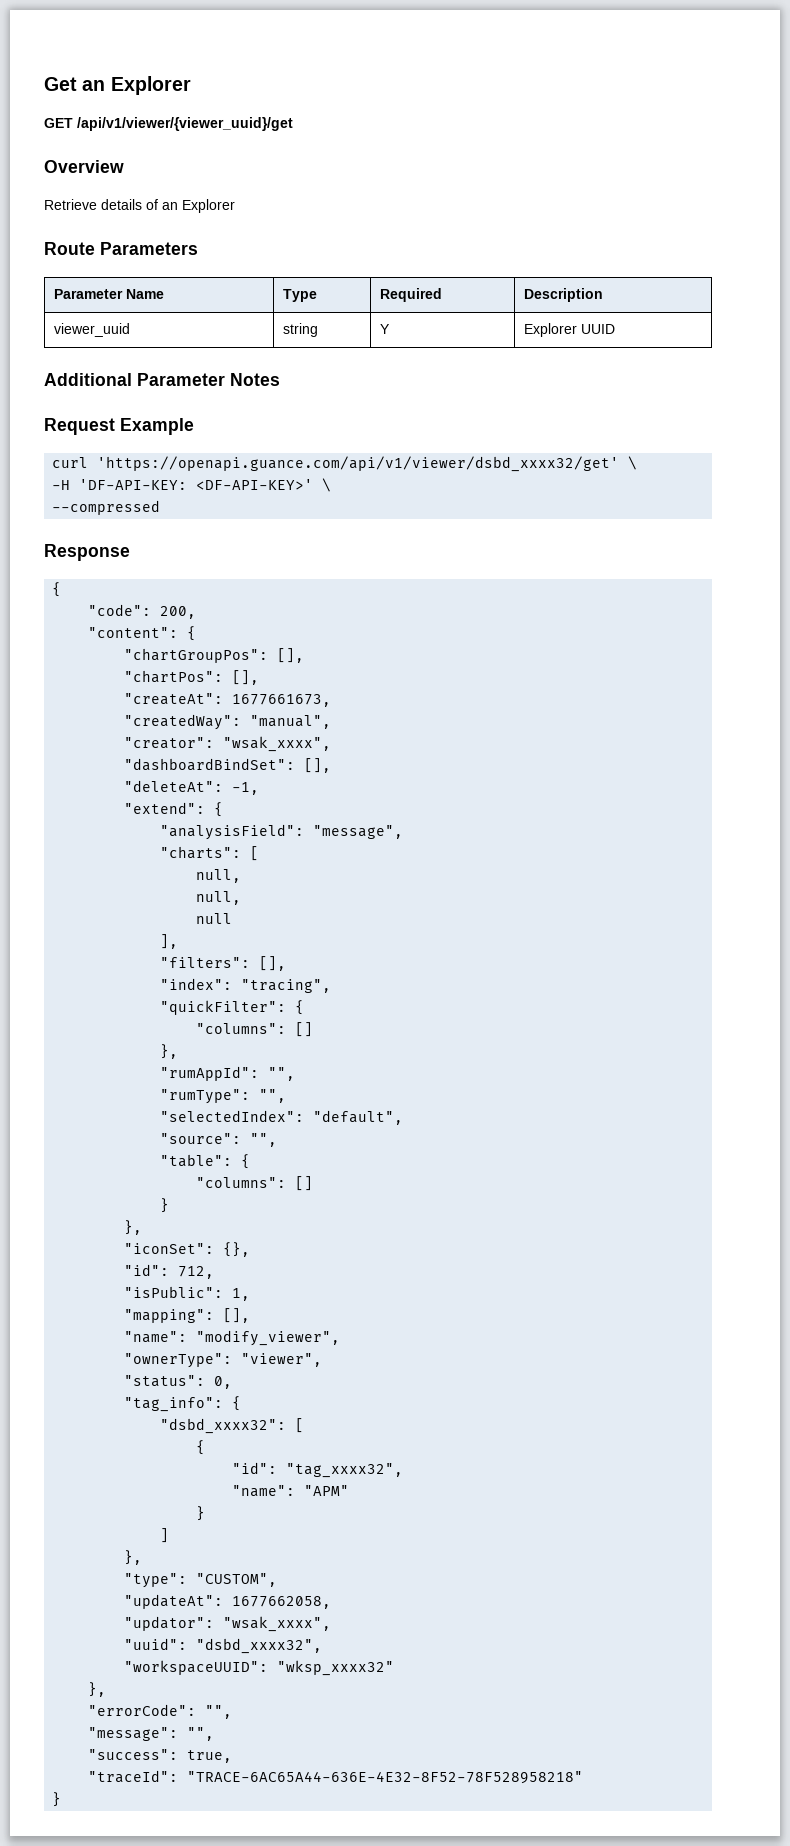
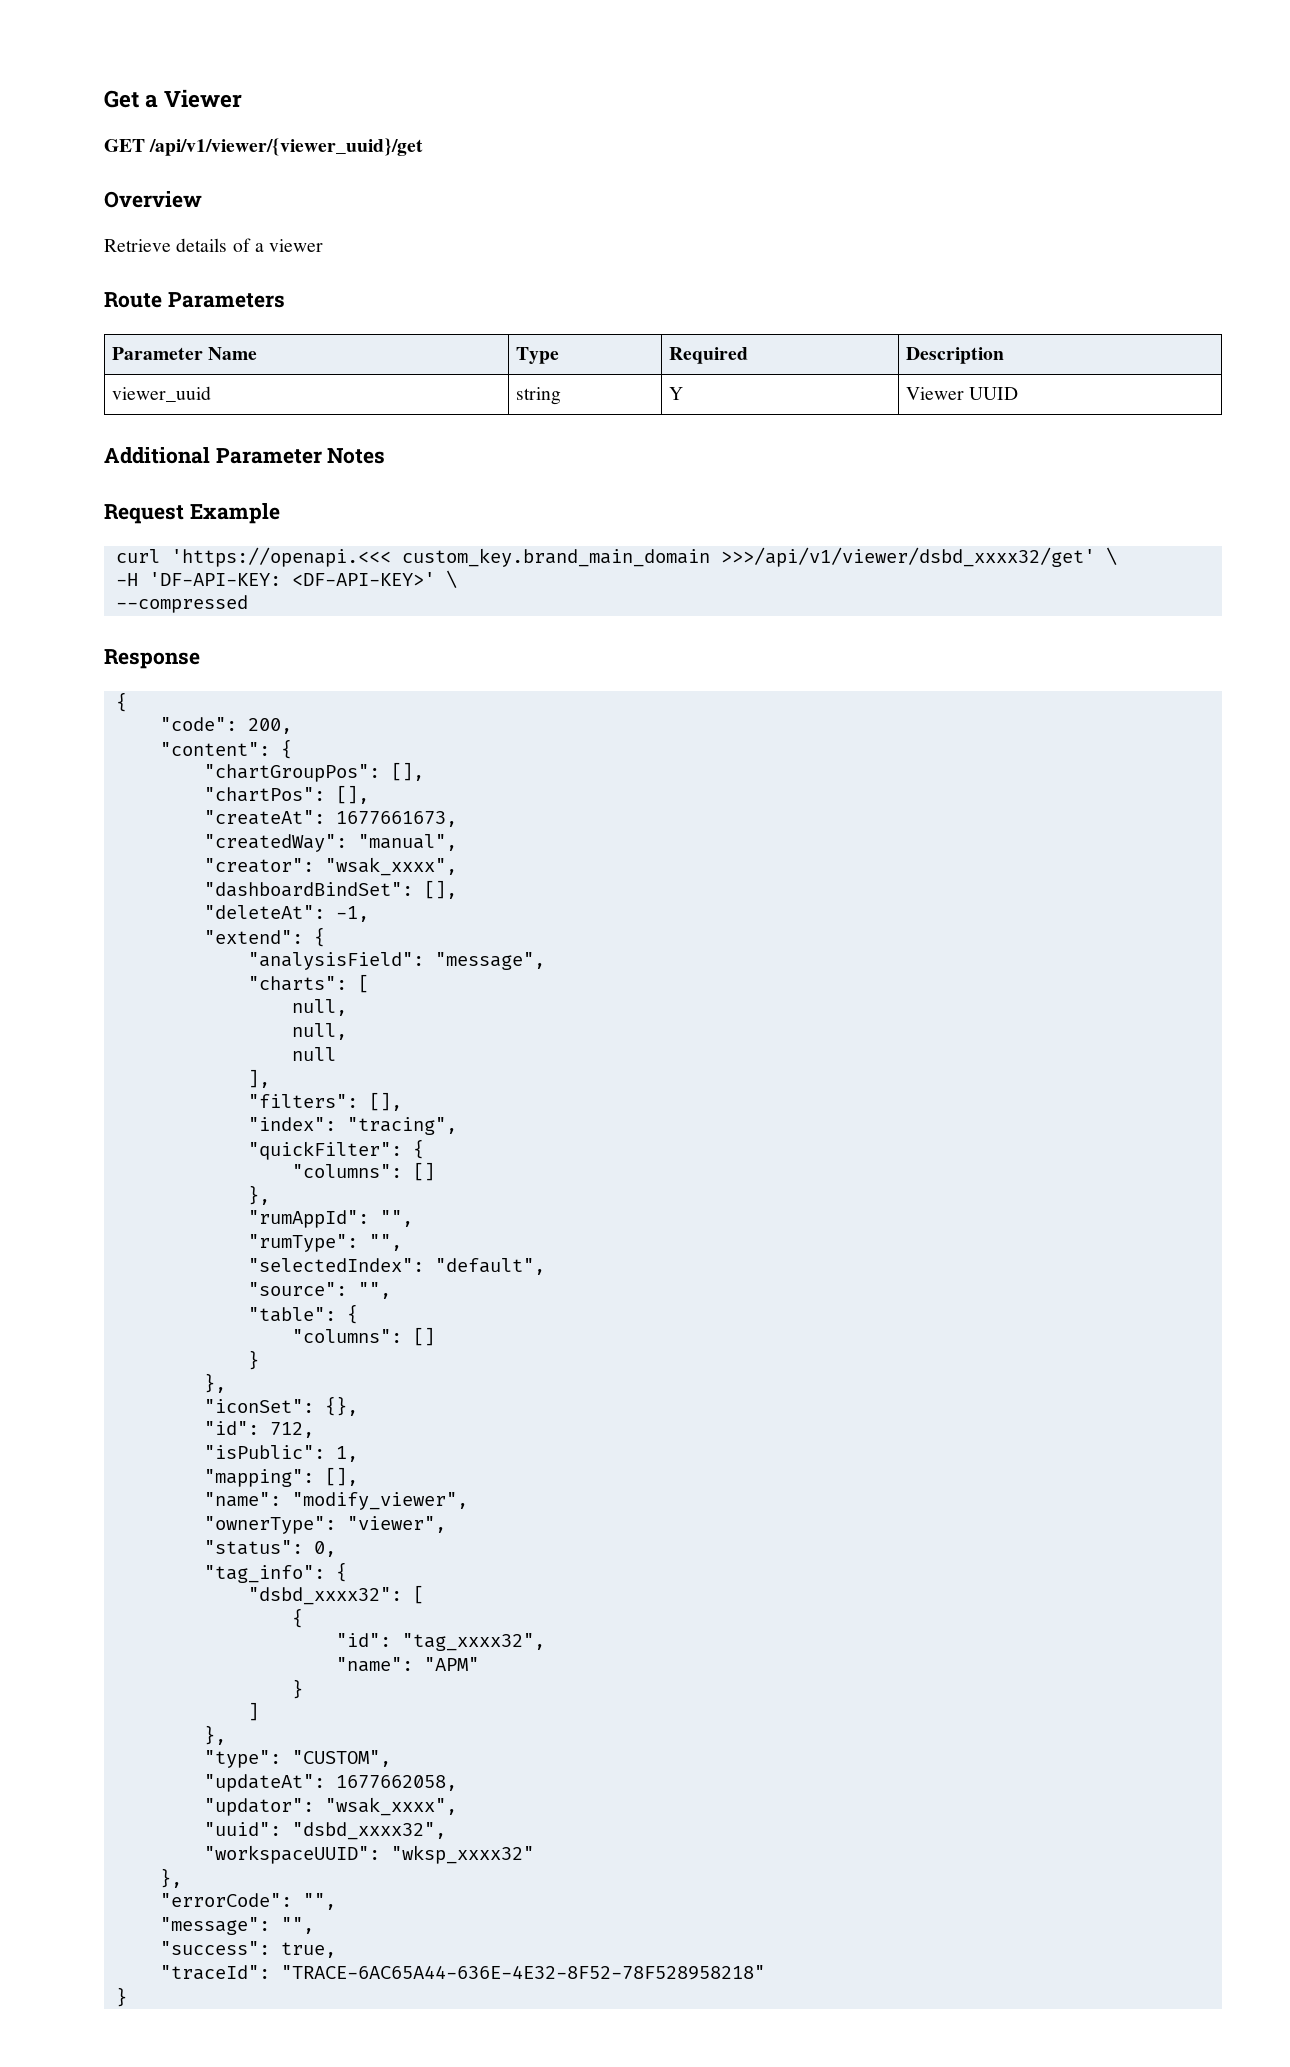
[82,76,191,95] an Explorer -> [145,89,243,108] a Viewer
[162,199,235,213] an Explorer -> [254,239,324,252] a viewer
[523,323,577,337] Explorer -> [906,387,965,400] Viewer
[97,456,620,472] 'https://openapi.guance.com/api/v1/viewer/dsbd_xxxx32/get' -> [170,547,1095,567] 'https://openapi.<<< custom_key.brand_main_domain >>>/api/v1/viewer/dsbd_xxxx32/get'

